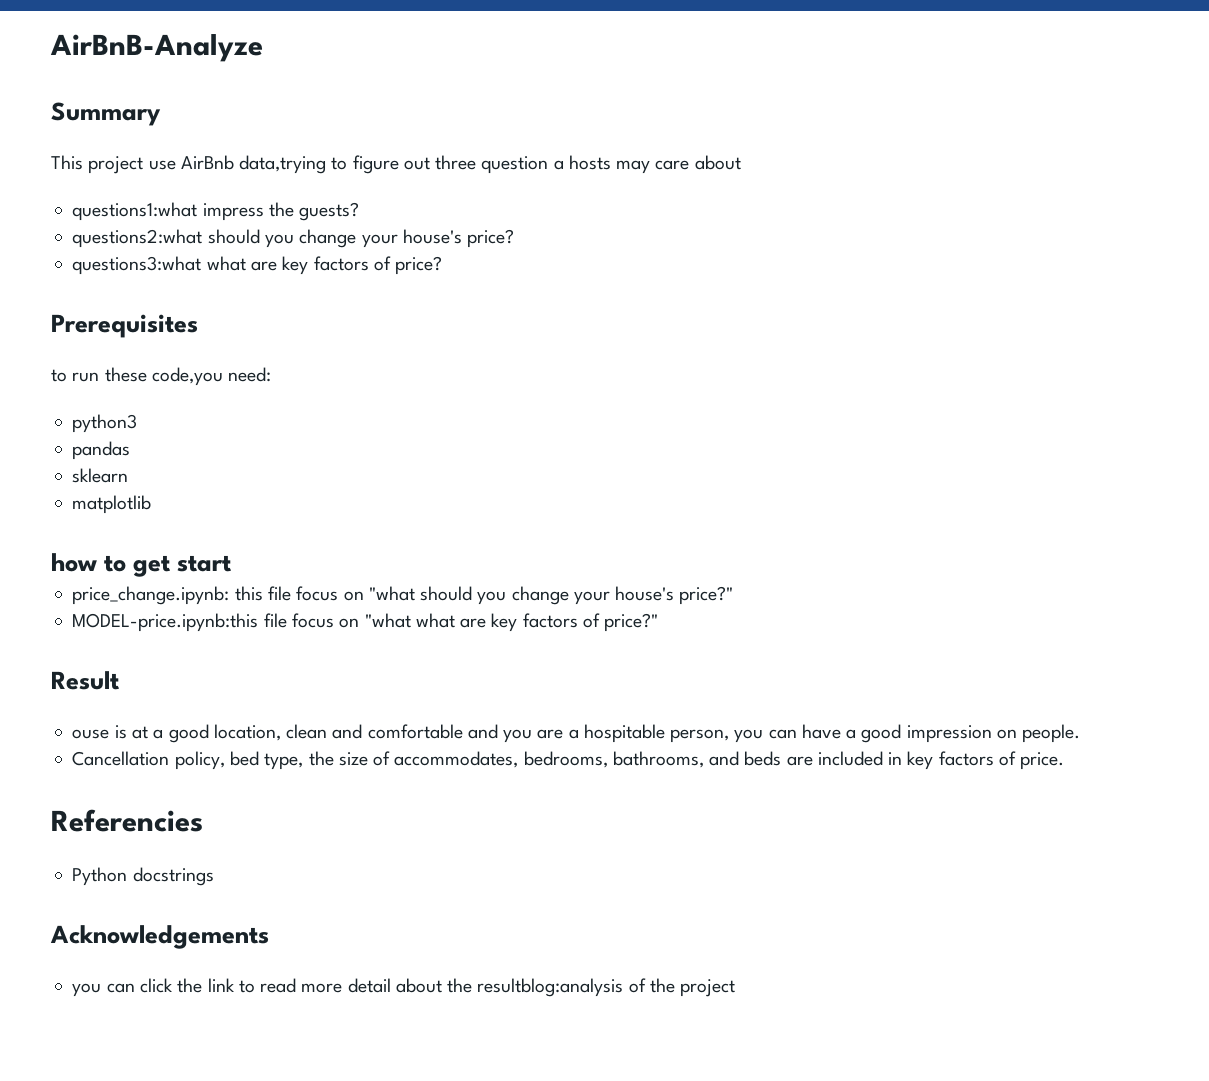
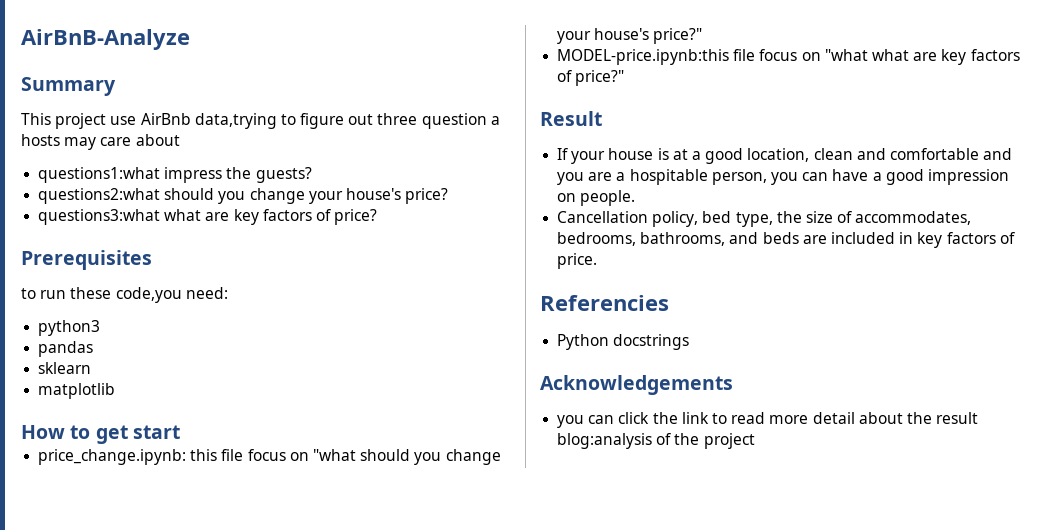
[51,553,97,572] how -> [21,425,65,439] How
[72,729,110,739] ouse -> [557,148,654,164] If your house
[477,978,624,997] resultblog:analysis -> [936,412,979,424] [557,433,653,449] result blog:analysis

